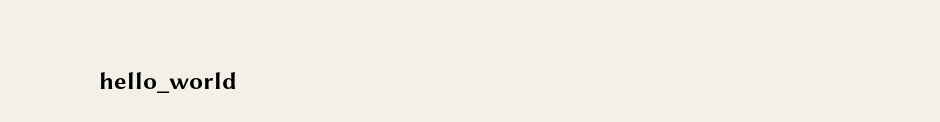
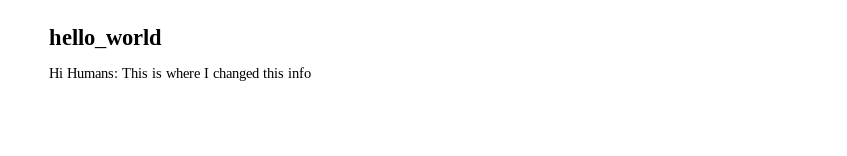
(237, 82) none -> [49,67,311,81] // Hi Humans: This is where I changed this info

